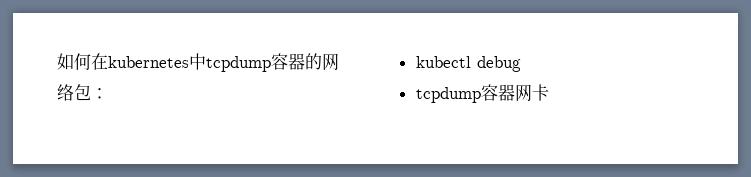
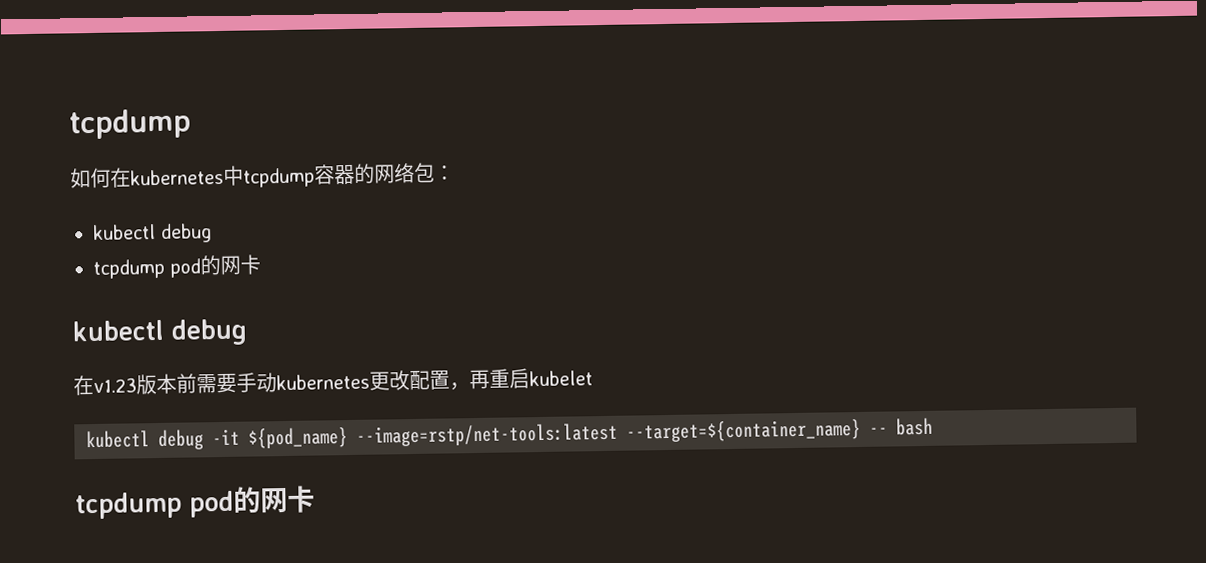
(57, 61) none -> [69,108,191,140] tcpdump //
[480,84,549,102] 容器网卡 -> [170,254,261,278] [72,318,247,346] [73,368,593,396] [86,417,933,451] [75,485,315,520] pod的网卡 // kubectl debug // 在v1.23版本前需要手动kubernetes更改配置，再重启kubelet // kubectl debug -it ${pod_name} --image=rstp/net-tools:latest --target=${container_name} -- bash // tcpdump pod的网卡

